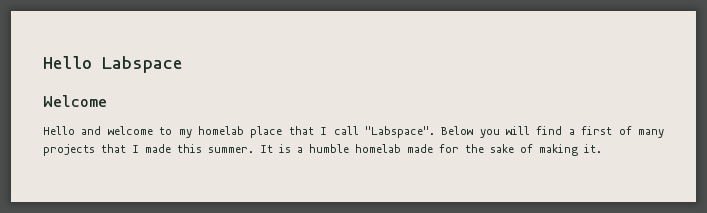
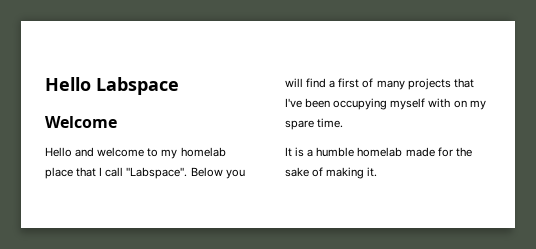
[132,144,254,153] I made this summer. -> [285,98,486,110] [285,118,344,130] I've been occupying myself with on my spare time. //

